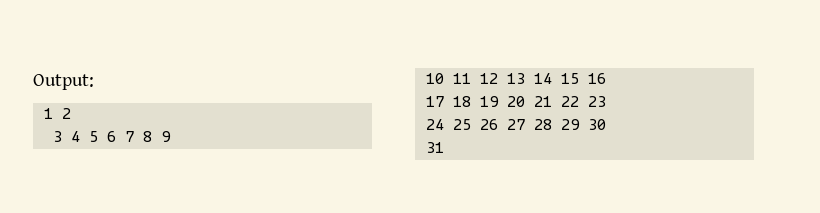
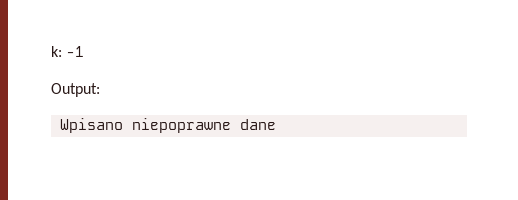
(33, 82) none -> [51,46,85,57] k: -1 //
[44,108,72,119] [53,131,172,142] [426,73,607,84] [426,96,607,107] [426,119,607,130] [426,142,445,153] 1 2 // 3 4 5 6 7 8 9 // 10 11 12 13 14 15 16 // 17 18 19 20 21 22 23 // 24 25 26 27 28 29 30 // 31 -> [60,118,277,133] Wpisano niepoprawne dane

